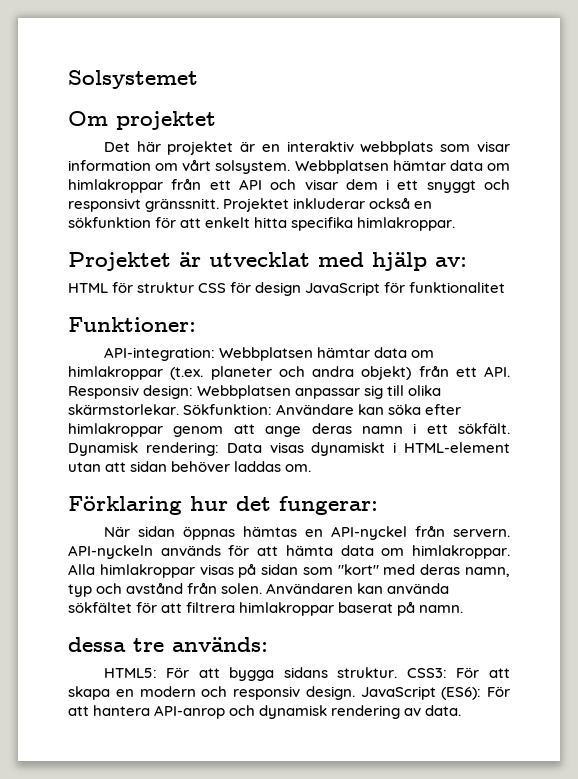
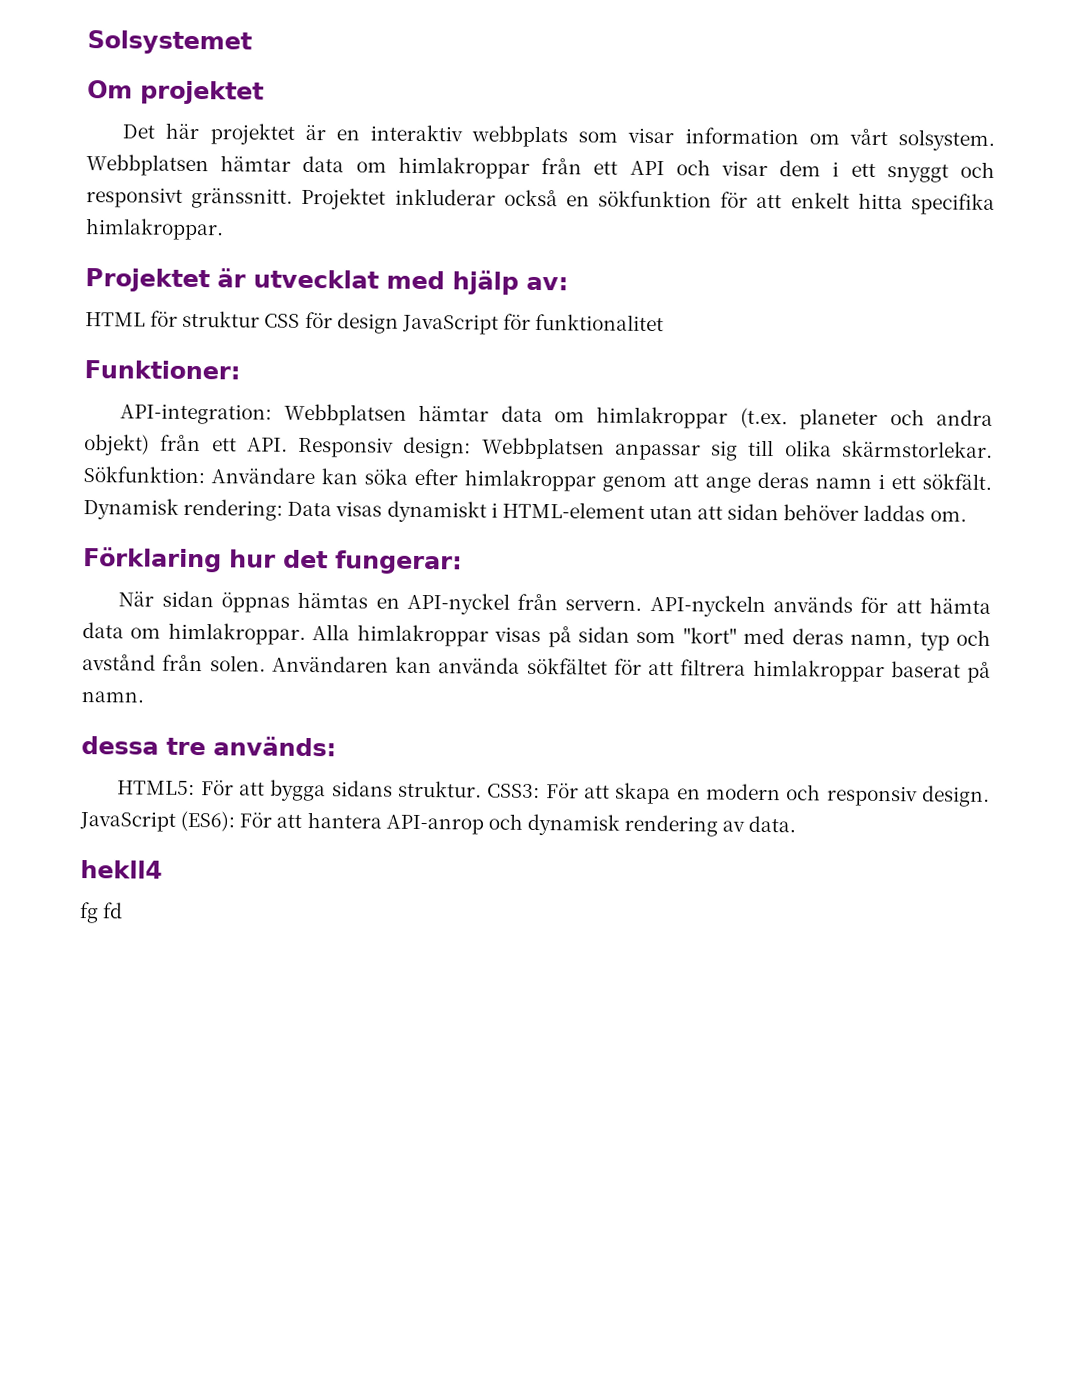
(462, 710) none -> [80,860,163,879] [79,902,124,924] // hekll4 // fg fd

